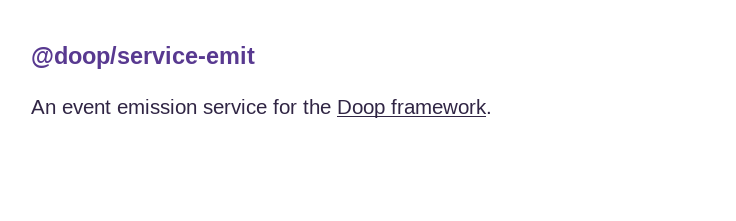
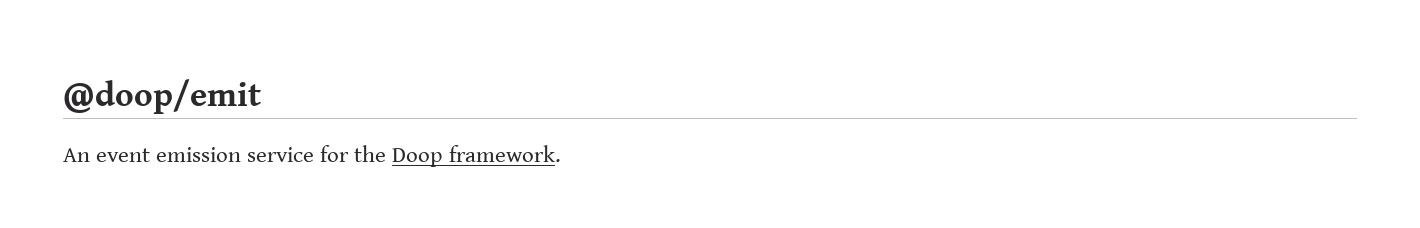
[31,46,255,69] @doop/service-emit -> [63,79,261,114] @doop/emit

